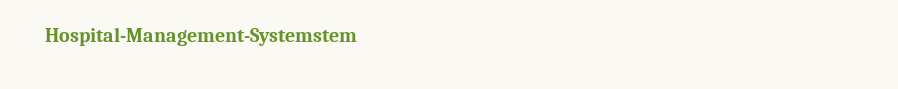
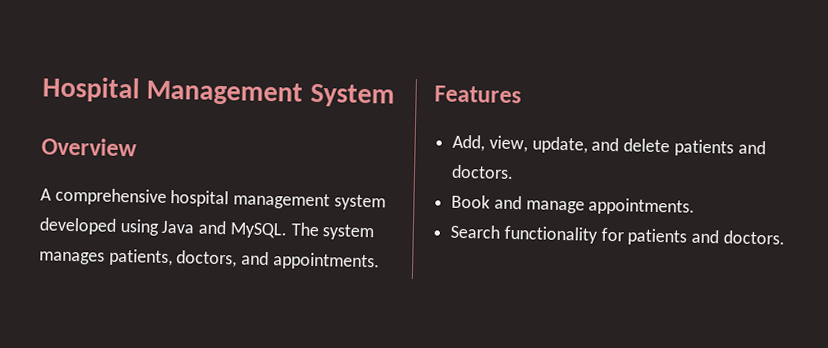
[45,27,357,46] Hospital-Management-Systemstem -> [42,76,395,108] [41,137,137,157] [40,187,386,211] [39,217,375,241] [39,248,380,271] [434,85,522,104] [452,134,766,157] [451,164,515,180] [451,194,696,216] [450,224,785,246] Hospital Management System // Overview // A comprehensive hospital management system developed using Java and MySQL. The system manages patients, doctors, and appointments. // Features // Add, view, update, and delete patients and doctors. // Book and manage appointments. // Search functionality for patients and doctors.

